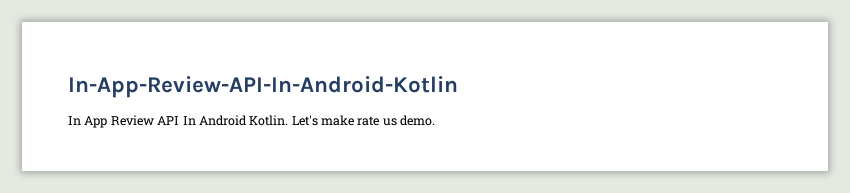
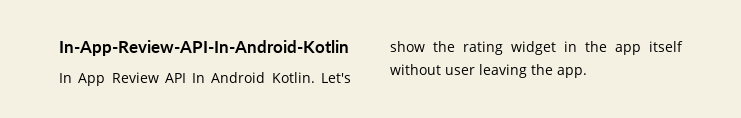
[321,115,436,126] make rate us demo. -> [390,41,683,55] [390,64,587,78] show the rating widget in the app itself without user leaving the app.

